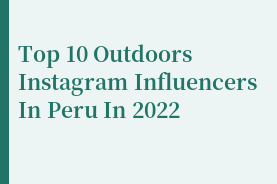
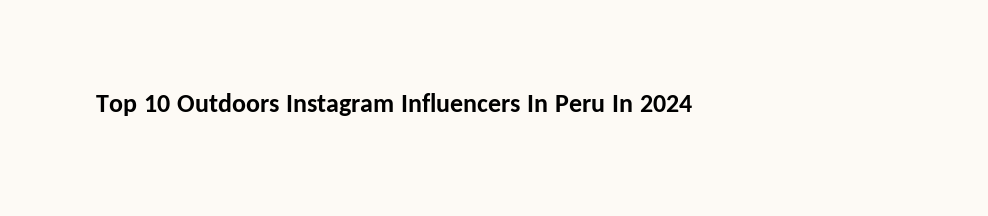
[132,102,181,118] 2022 -> [640,95,693,112] 2024

